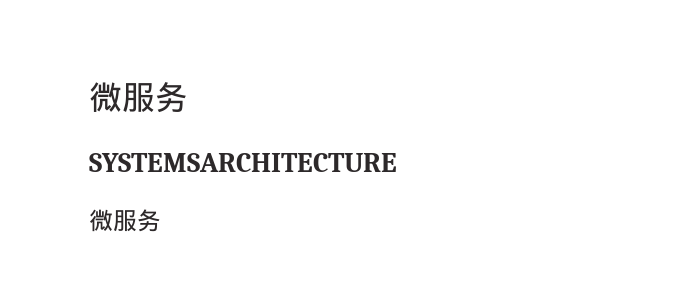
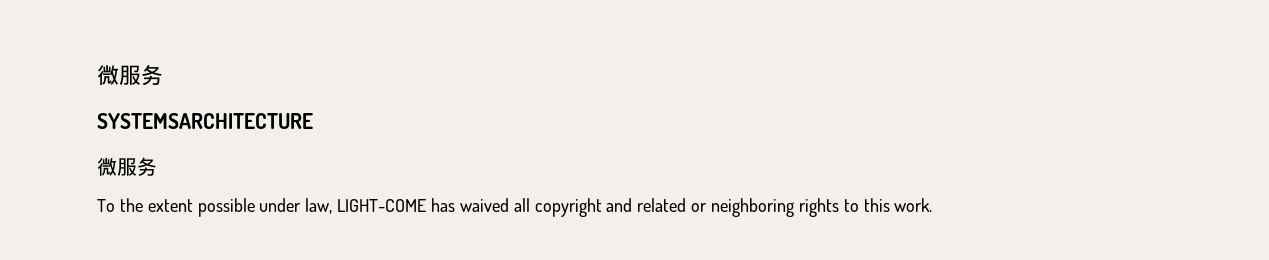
(161, 220) none -> [97,198,933,217] // To the extent possible under law, LIGHT-COME has waived all copyright and related or neighboring rights to this work.

